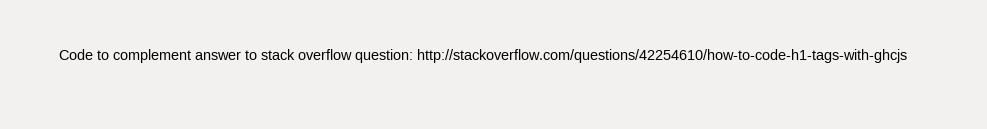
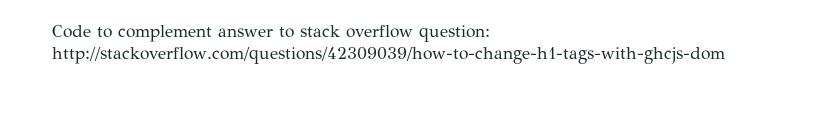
[417,49,907,63] http://stackoverflow.com/questions/42254610/how-to-code-h1-tags-with-ghcjs -> [52,47,725,64] http://stackoverflow.com/questions/42309039/how-to-change-h1-tags-with-ghcjs-dom

